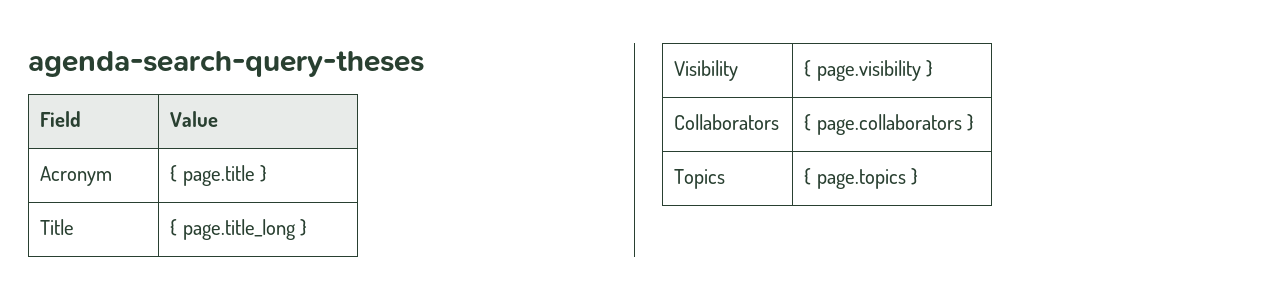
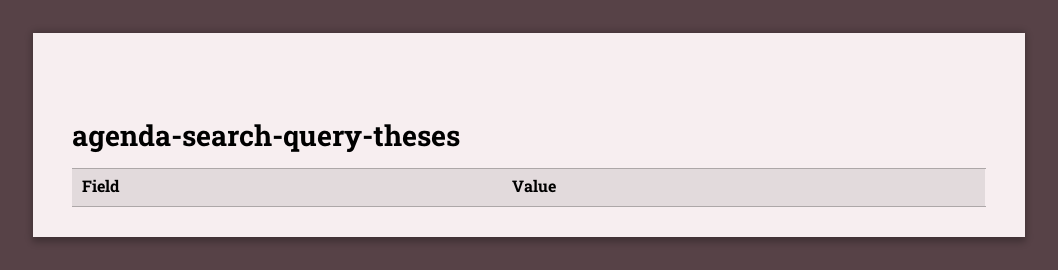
[40,166,113,186] [170,165,268,186] [40,219,75,235] [170,219,308,240] [674,60,739,81] [804,60,934,81] [674,114,780,130] [804,114,975,135] [674,169,726,189] [804,168,919,189] // Acronym | { page.title } // Title | { page.title_long } // Visibility | { page.visibility } // Collaborators | { page.collaborators } // Topics | { page.topics } -> (556, 186) none

